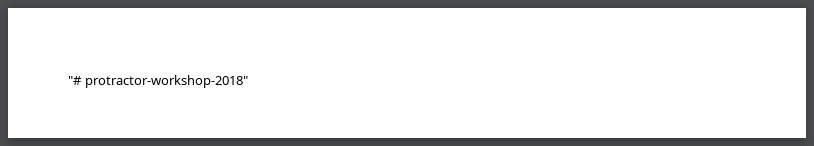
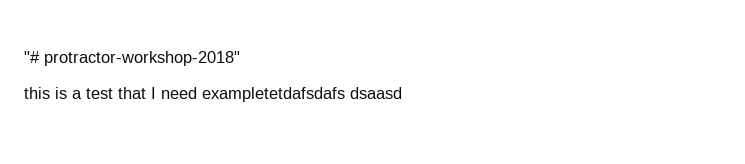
(248, 81) none -> [24,87,402,102] // this is a test that I need exampletetdafsdafs dsaasd

